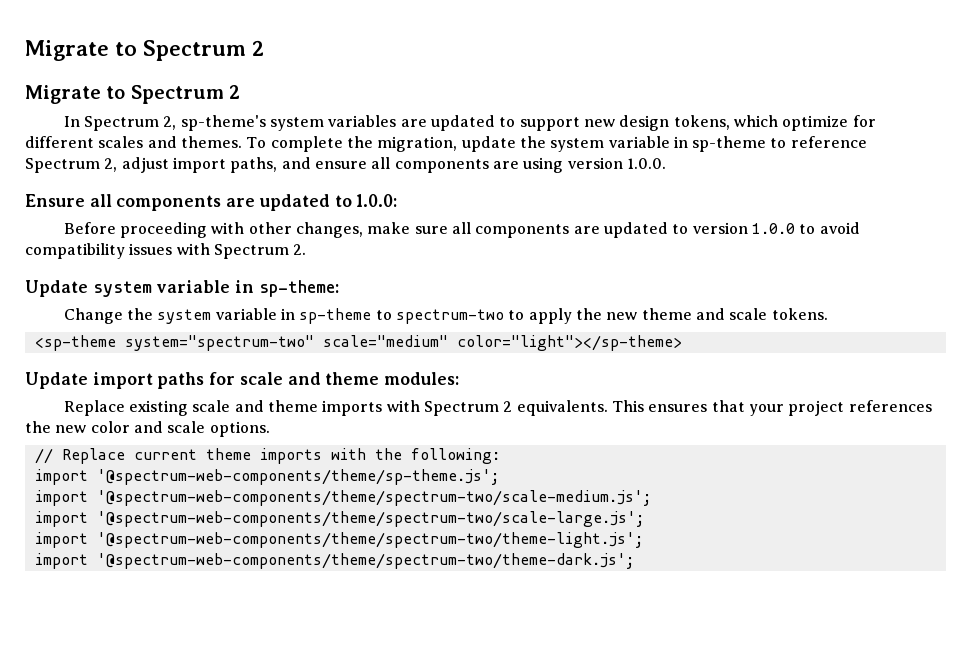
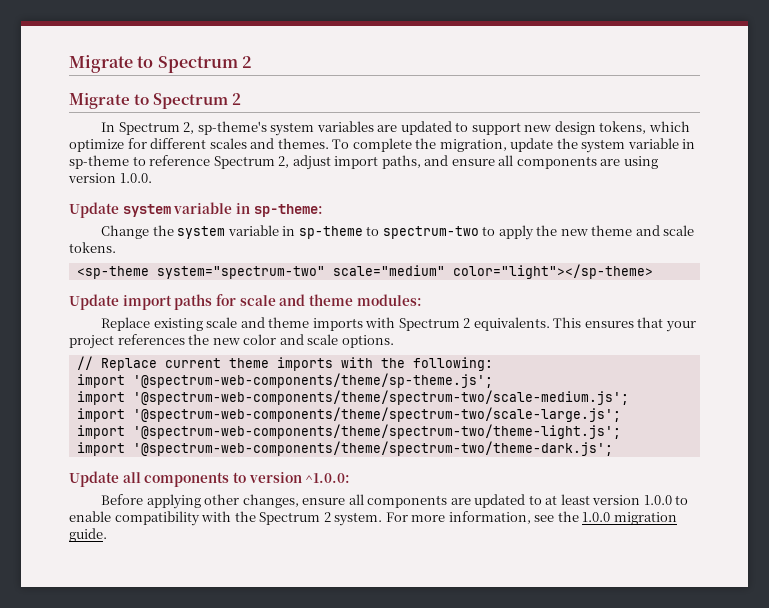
[25,194,398,211] [63,222,860,238] [25,243,307,259] // Ensure all components are updated to 1.0.0: // Before proceeding with other changes, make sure all components are updated to version 1.0.0 to avoid compatibility issues with Spectrum 2. -> (152, 178) none
(634, 561) none -> [69,471,351,487] [100,494,689,509] [69,511,677,526] [69,528,107,542] // Update all components to version ^1.0.0: // Before applying other changes, ensure all components are updated to at least version 1.0.0 to enable compatibility with the Spectrum 2 system. For more information, see the 1.0.0 migration guide.

